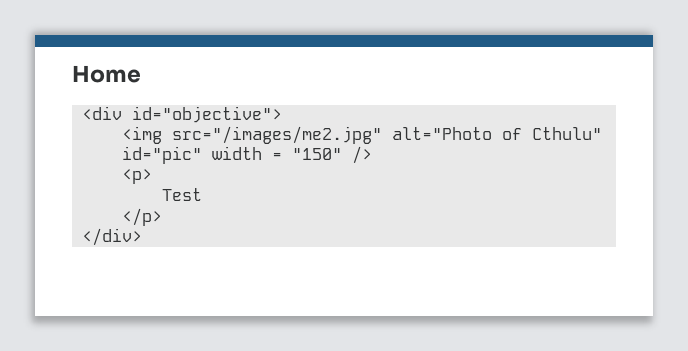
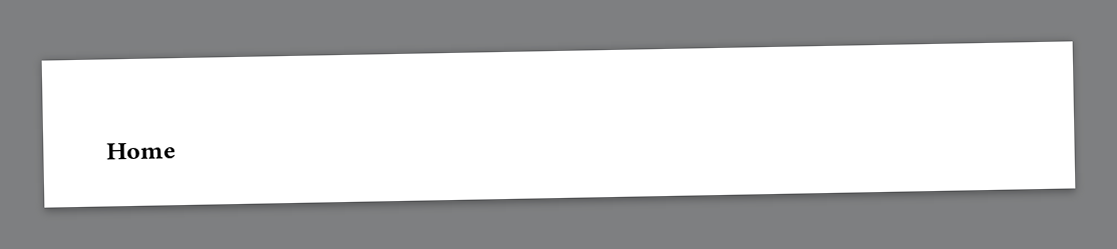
[81,106,282,123] [121,126,602,144] [121,146,372,164] [121,169,152,184] [161,188,202,201] [121,208,162,226] [81,228,142,246] // <div id="objective"> // <img src="/images/me2.jpg" alt="Photo of Cthulu" id="pic" width = "150" /> // <p> // Test // </p> // </div> -> (176, 151) none

